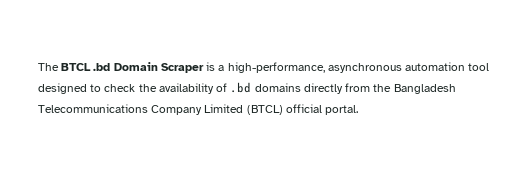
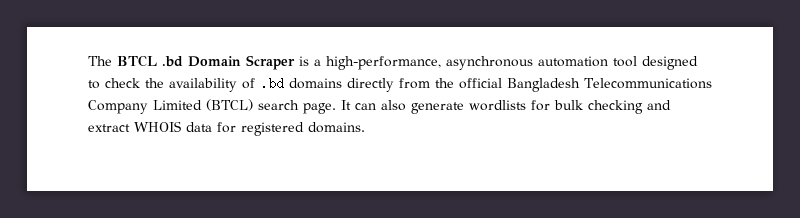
(392, 88) none -> [459,78,502,89] official
[285,104,359,115] official portal. -> [258,100,671,114] [88,121,365,136] search page. It can also generate wordlists for bulk checking and extract WHOIS data for registered domains.

